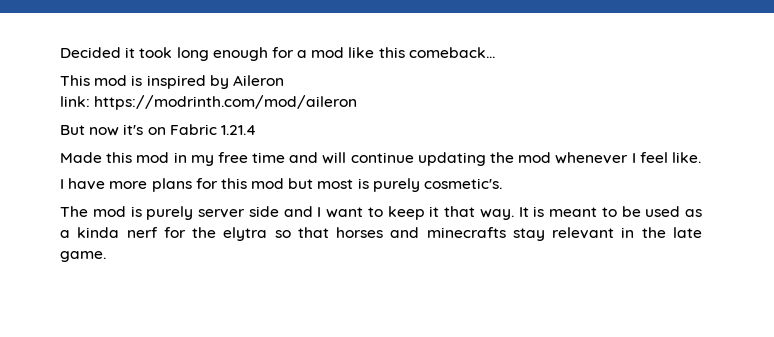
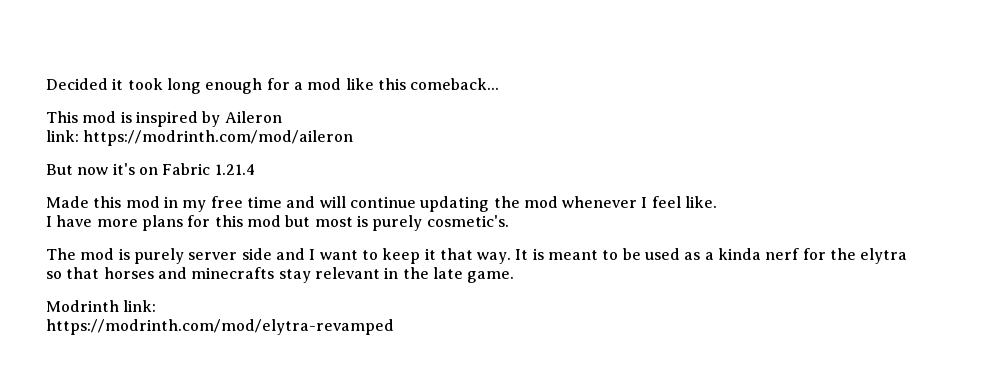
(106, 256) none -> [46,300,157,312] [46,319,394,335] // Modrinth link: // https://modrinth.com/mod/elytra-revamped

